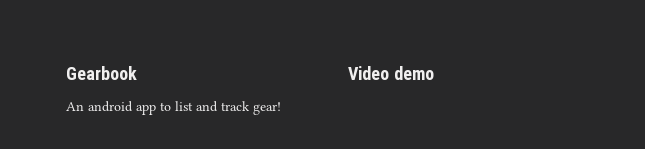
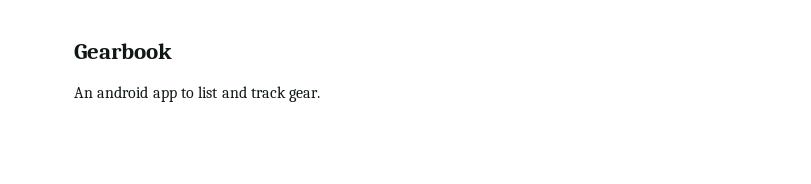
[253,102,281,115] [348,66,434,80] gear! // Video demo -> [289,89,321,102] gear.

